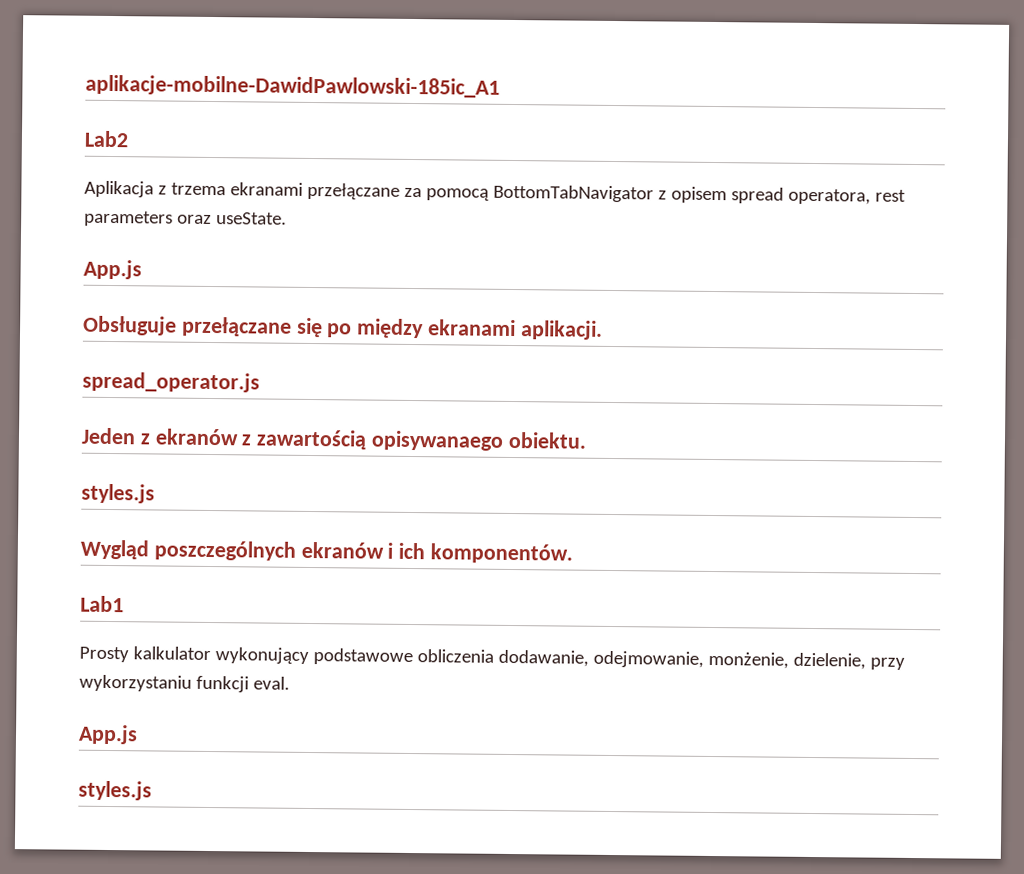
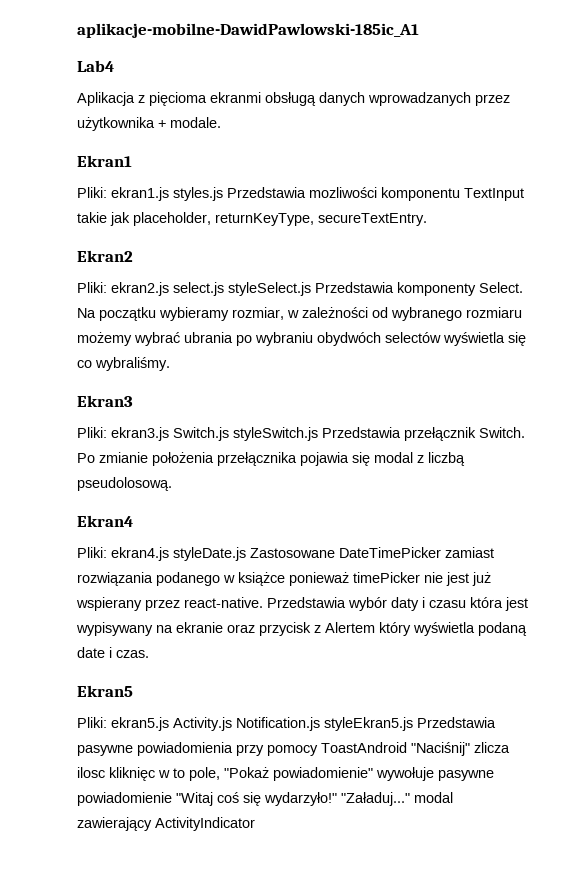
[84,130,129,148] Lab2 -> [77,60,114,72] Lab4
[170,182,906,205] [84,210,287,227] [83,259,142,280] [82,315,603,340] [82,371,260,393] [81,427,587,451] [81,483,155,504] [80,539,574,564] [80,595,124,613] [79,646,905,670] [79,674,290,693] [78,724,138,745] [78,780,152,801] trzema ekranami przełączane za pomocą BottomTabNavigator z opisem spread operatora, rest parameters oraz useState. // App.js // Obsługuje przełączane się po między ekranami aplikacji. // spread_operator.js // Jeden z ekranów z zawartością opisywanaego obiektu. // styles.js // Wygląd poszczególnych ekranów i ich komponentów. // Lab1 // Prosty kalkulator wykonujący podstawowe obliczenia dodawanie, odejmowanie, monżenie, dzielenie, przy wykorzystaniu funkcji eval. // App.js // styles.js -> [149,92,510,106] [77,117,221,131] [77,155,132,167] [77,187,524,201] [77,212,427,226] [77,250,133,262] [77,282,523,296] [77,307,522,321] [77,332,526,346] [77,357,170,371] [77,395,133,407] [77,427,525,441] [77,452,465,466] [77,477,172,491] [77,515,133,527] [77,547,494,561] [77,572,491,586] [76,597,528,611] [76,622,527,636] [77,647,149,658] [77,685,133,697] [77,717,496,731] [77,742,510,756] [77,767,494,781] [77,792,453,806] [77,817,255,831] pięcioma ekranmi obsługą danych wprowadzanych przez użytkownika + modale. // Ekran1 // Pliki: ekran1.js styles.js Przedstawia mozliwości komponentu TextInput takie jak placeholder, returnKeyType, secureTextEntry. // Ekran2 // Pliki: ekran2.js select.js styleSelect.js Przedstawia komponenty Select. Na początku wybieramy rozmiar, w zależności od wybranego rozmiaru możemy wybrać ubrania po wybraniu obydwóch selectów wyświetla się co wybraliśmy. // Ekran3 // Pliki: ekran3.js Switch.js styleSwitch.js Przedstawia przełącznik Switch. Po zmianie położenia przełącznika pojawia się modal z liczbą pseudolosową. // Ekran4 // Pliki: ekran4.js styleDate.js Zastosowane DateTimePicker zamiast rozwiązania podanego w książce ponieważ timePicker nie jest już wspierany przez react-native. Przedstawia wybór daty i czasu która jest wypisywany na ekranie oraz przycisk z Alertem który wyświetla podaną date i czas. // Ekran5 // Pliki: ekran5.js Activity.js Notification.js styleEkran5.js Przedstawia pasywne powiadomienia przy pomocy ToastAndroid "Naciśnij" zlicza ilosc kliknięc w to pole, "Pokaż powiadomienie" wywołuje pasywne powiadomienie "Witaj coś się wydarzyło!" "Załaduj..." modal zawierający ActivityIndicator

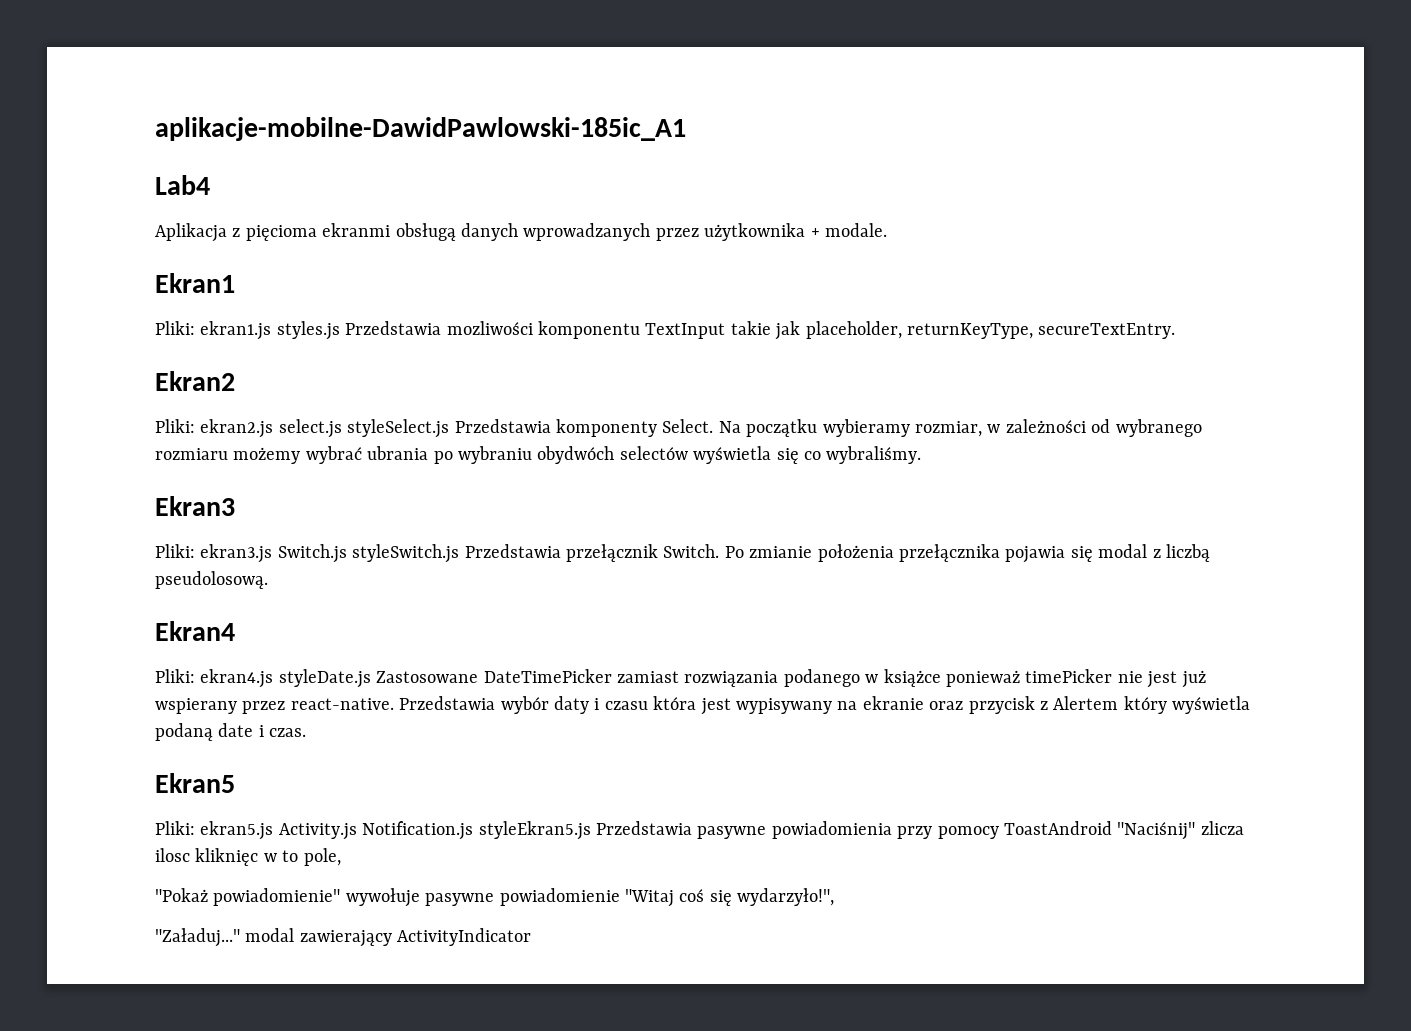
(220, 774) none -> (341, 857) //
[264,792,337,806] wydarzyło!" -> [737,888,835,906] wydarzyło!", //

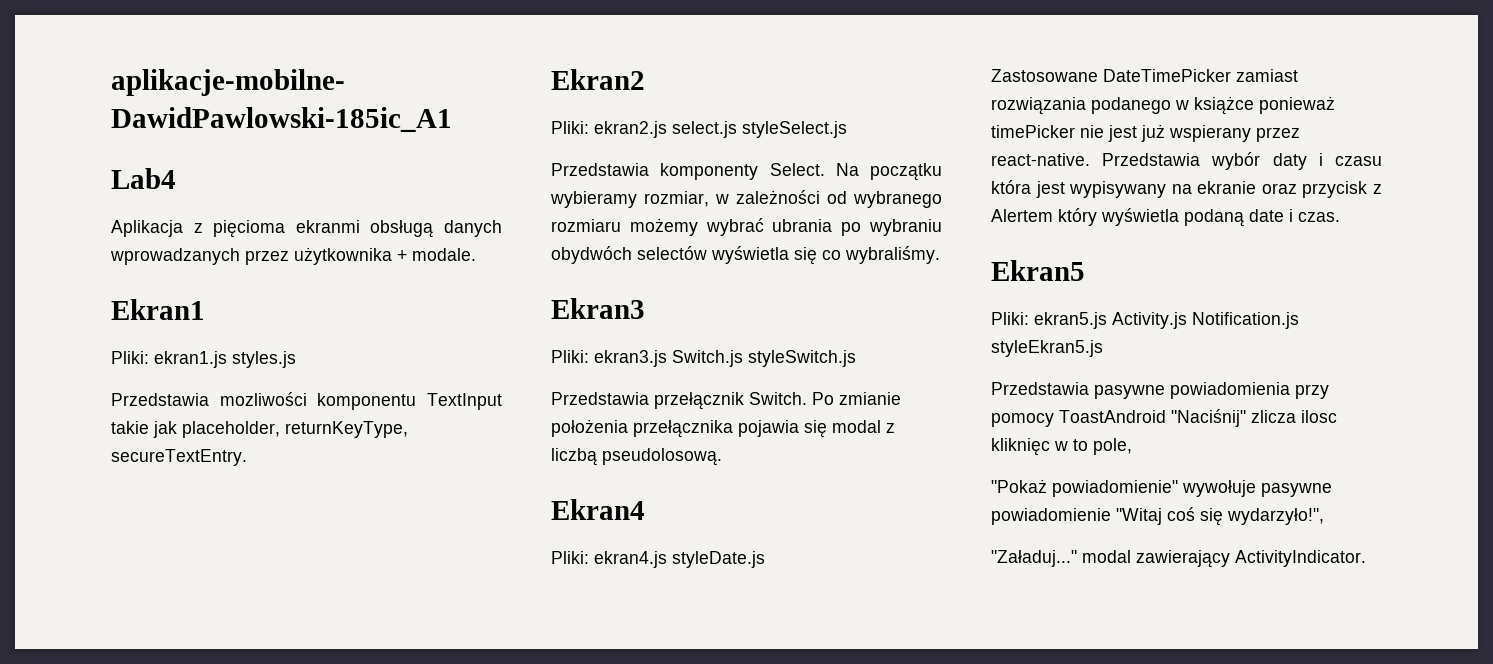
(340, 330) none -> (296, 359) //
(450, 428) none -> (847, 129) //
(460, 553) none -> (856, 358) //
(371, 678) none -> (765, 559) //
(591, 830) none -> (1103, 348) //
[397,928,532,946] ActivityIndicator -> [1235,550,1366,567] ActivityIndicator.

